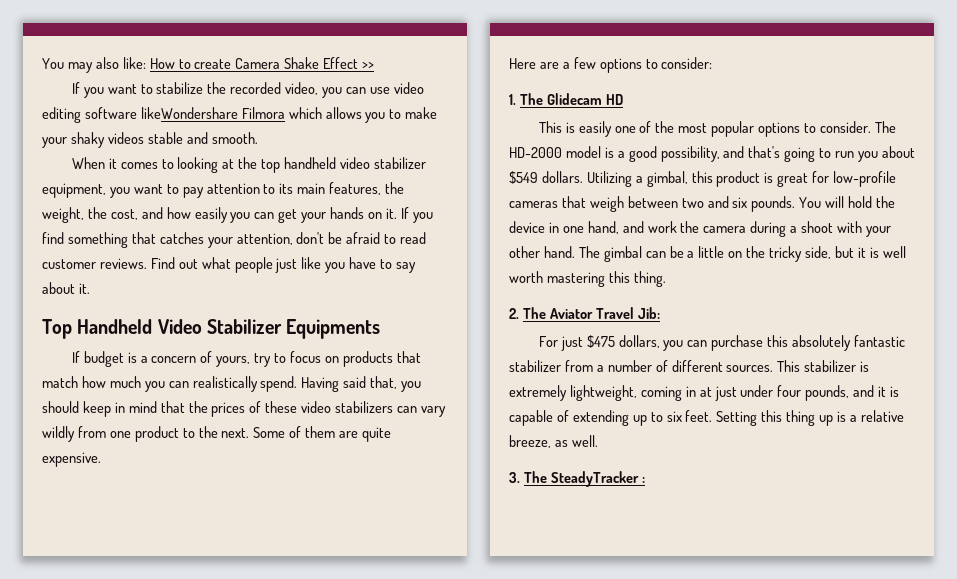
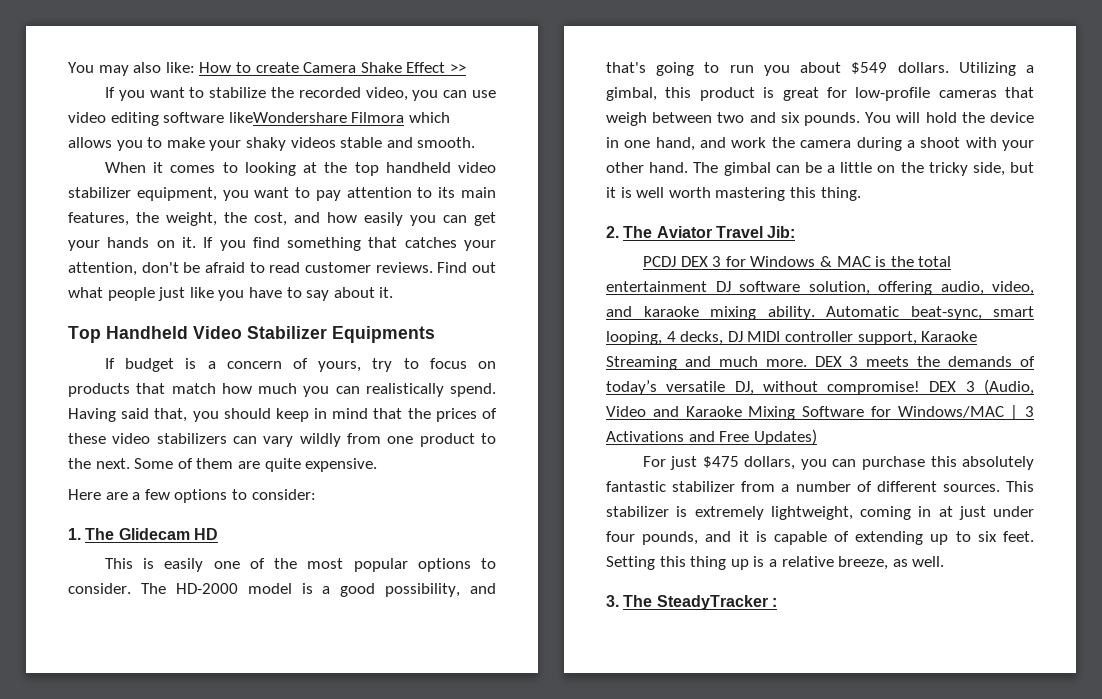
(660, 313) none -> [642,256,952,267] [606,281,1034,295] [606,306,1034,320] [606,331,978,345] [606,356,1035,370] [606,379,1034,395] [606,405,1034,420] [606,429,817,445] // PCDJ DEX 3 for Windows & MAC is the total entertainment DJ software solution, offering audio, video, and karaoke mixing ability. Automatic beat-sync, smart looping, 4 decks, DJ MIDI controller support, Karaoke Streaming and much more. DEX 3 meets the demands of today’s versatile DJ, without compromise! DEX 3 (Audio, Video and Karaoke Mixing Software for Windows/MAC | 3 Activations and Free Updates)

